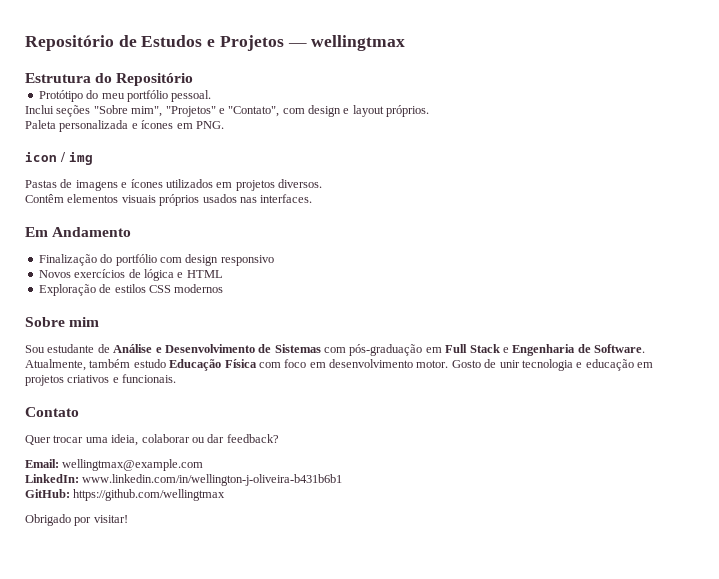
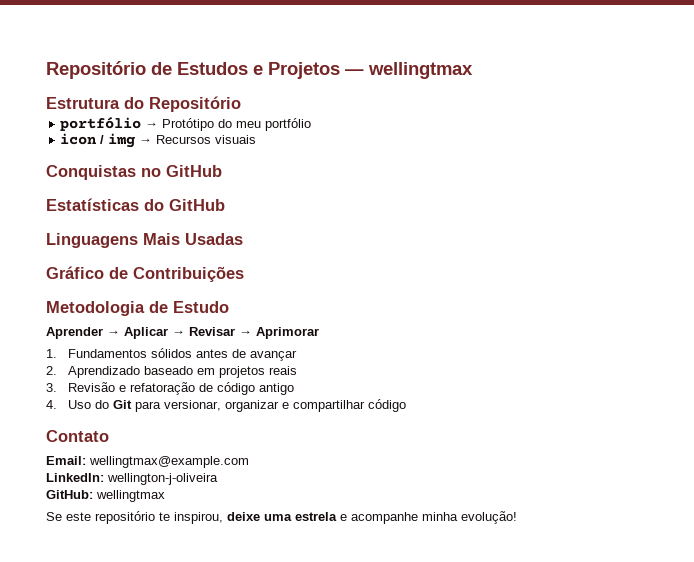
(194, 79) none -> [60,116,159,131] portfólio →
[171,90,212,102] [25,105,430,117] [25,120,224,132] [25,152,93,165] [25,179,322,191] [25,194,313,206] [25,227,132,237] [38,254,274,266] [38,269,223,281] [38,284,224,296] [25,317,100,327] [25,344,645,356] [25,359,653,371] [25,374,177,386] [25,407,79,417] [25,434,279,446] pessoal. // Inclui seções "Sobre mim", "Projetos" e "Contato", com design e layout próprios. // Paleta personalizada e ícones em PNG. // icon / img // Pastas de imagens e ícones utilizados em projetos diversos. // Contêm elementos visuais próprios usados nas interfaces. // Em Andamento // Finalização do portfólio com design responsivo // Novos exercícios de lógica e HTML // Exploração de estilos CSS modernos // Sobre mim // Sou estudante de Análise e Desenvolvimento de Sistemas com pós-graduação em Full Stack e Engenharia de Software. Atualmente, também estudo Educação Física com foco em desenvolvimento motor. Gosto de unir tecnologia e educação em projetos criativos e funcionais. // Contato // Quer trocar uma ideia, colaborar ou dar feedback? -> [60,133,257,148] [46,165,222,180] [46,198,225,211] [46,233,243,248] [46,266,244,282] [46,301,229,316] [46,327,319,339] [46,348,298,361] [46,366,298,378] [46,382,295,395] [46,399,407,412] [46,430,109,442] // icon / img → Recursos visuais // Conquistas no GitHub // Estatísticas do GitHub // Linguagens Mais Usadas // Gráfico de Contribuições // Metodologia de Estudo // Aprender → Aplicar → Revisar → Aprimorar // 1. Fundamentos sólidos antes de avançar // 2. Aprendizado baseado em projetos reais // 3. Revisão e refatoração de código antigo // 4. Uso do Git para versionar, organizar e compartilhar código // Contato
[82,474,343,486] www.linkedin.com/in/wellington-j-oliveira-b431b6b1 -> [107,473,218,485] wellington-j-oliveira
[73,489,226,501] [25,514,128,526] https://github.com/wellingtmax // Obrigado por visitar! -> [96,490,165,502] [46,511,517,524] wellingtmax // Se este repositório te inspirou, deixe uma estrela e acompanhe minha evolução!

